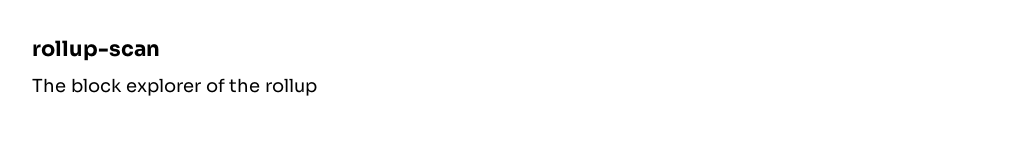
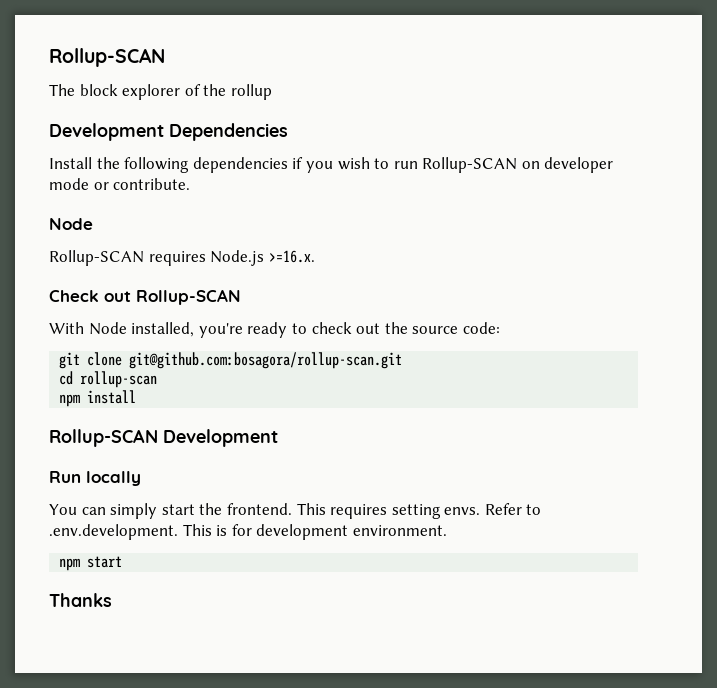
[32,40,160,61] rollup-scan -> [49,48,165,67] Rollup-SCAN
(318, 87) none -> [49,123,288,141] [49,157,614,173] [49,178,191,190] [49,218,93,230] [49,250,315,266] [49,289,241,305] [49,322,500,338] [59,352,403,369] [59,371,158,388] [59,390,137,407] [49,429,278,447] [49,471,141,486] [49,503,542,519] [49,524,447,540] [59,556,123,571] [49,593,112,607] // Development Dependencies // Install the following dependencies if you wish to run Rollup-SCAN on developer mode or contribute. // Node // Rollup-SCAN requires Node.js >=16.x. // Check out Rollup-SCAN // With Node installed, you're ready to check out the source code: // git clone git@github.com:bosagora/rollup-scan.git // cd rollup-scan // npm install // Rollup-SCAN Development // Run locally // You can simply start the frontend. This requires setting envs. Refer to .env.development. This is for development environment. // npm start // Thanks

